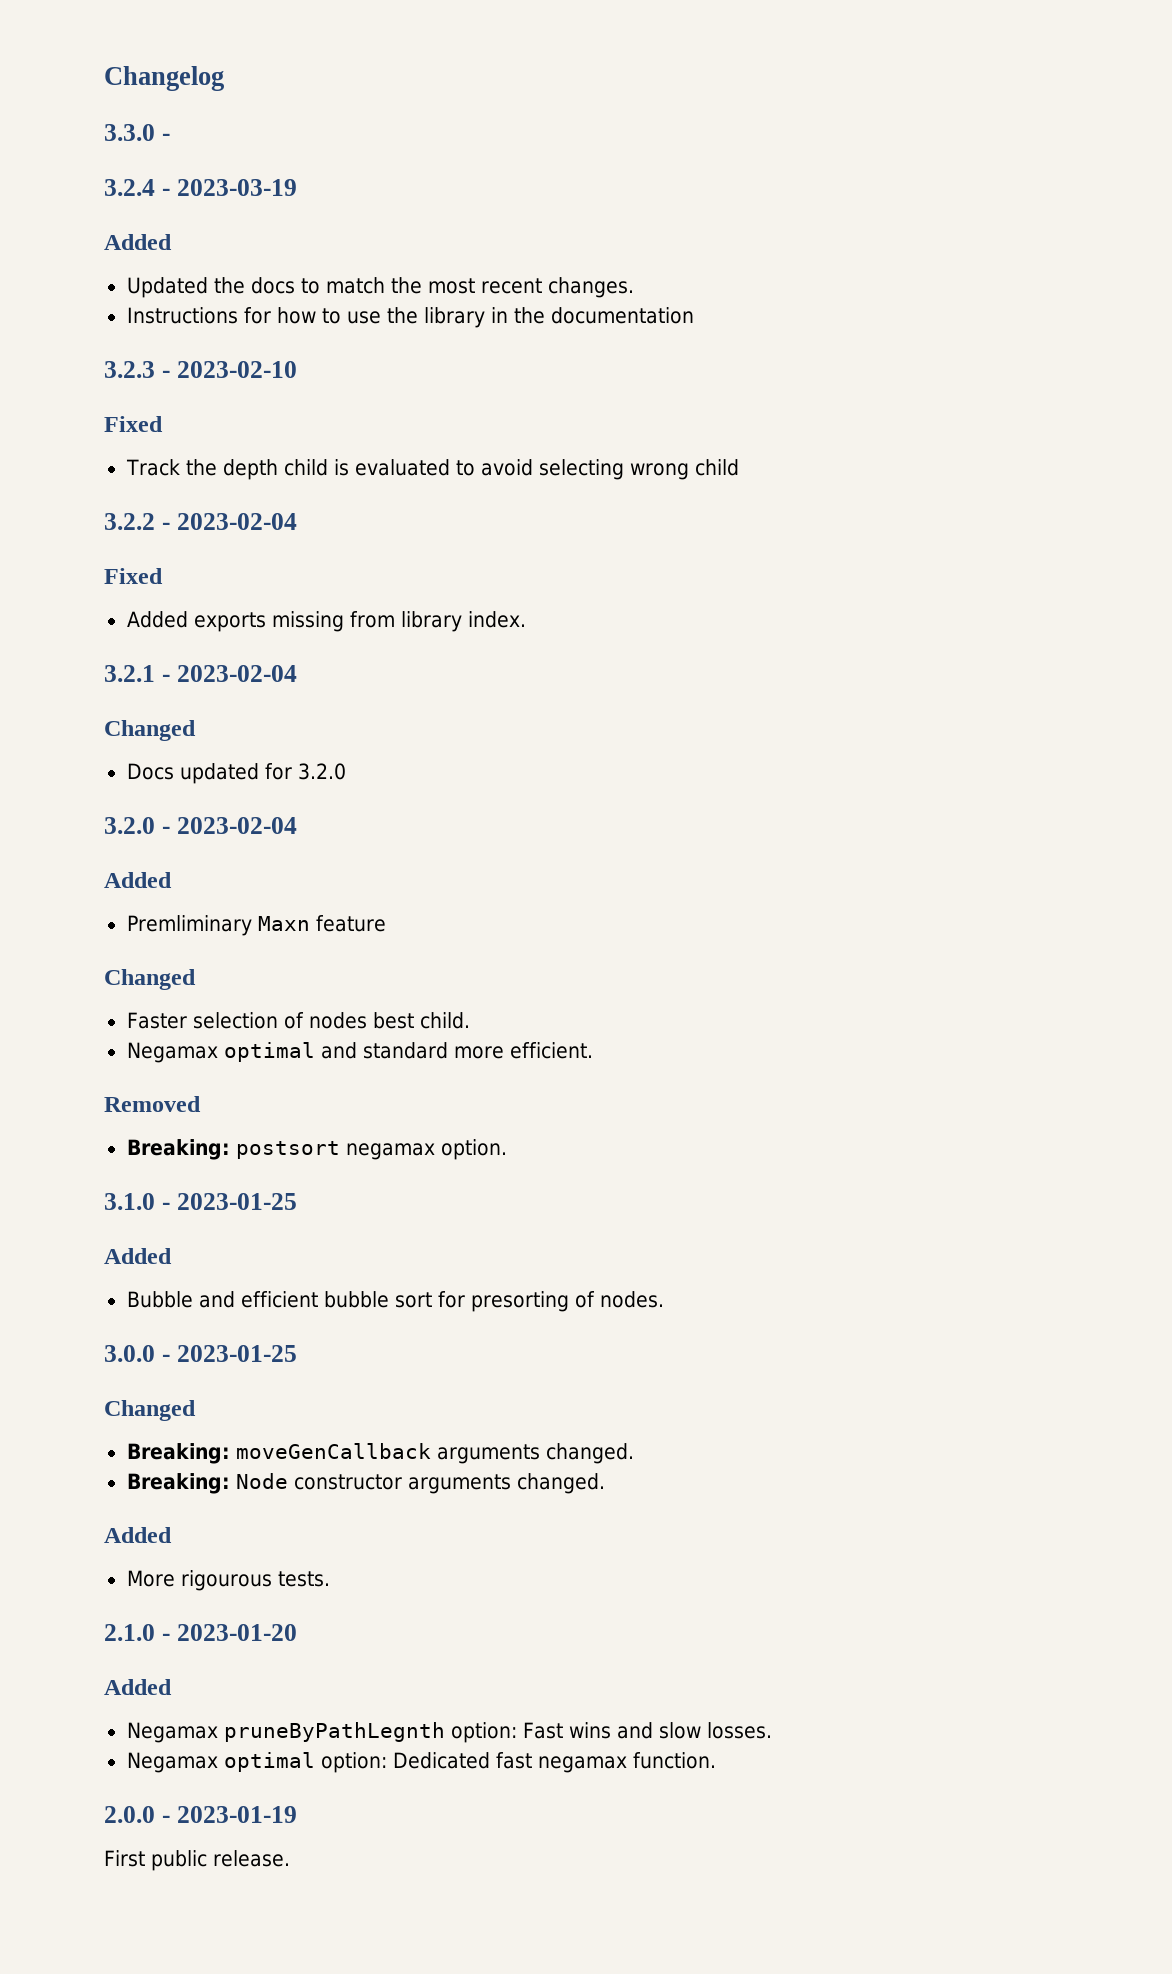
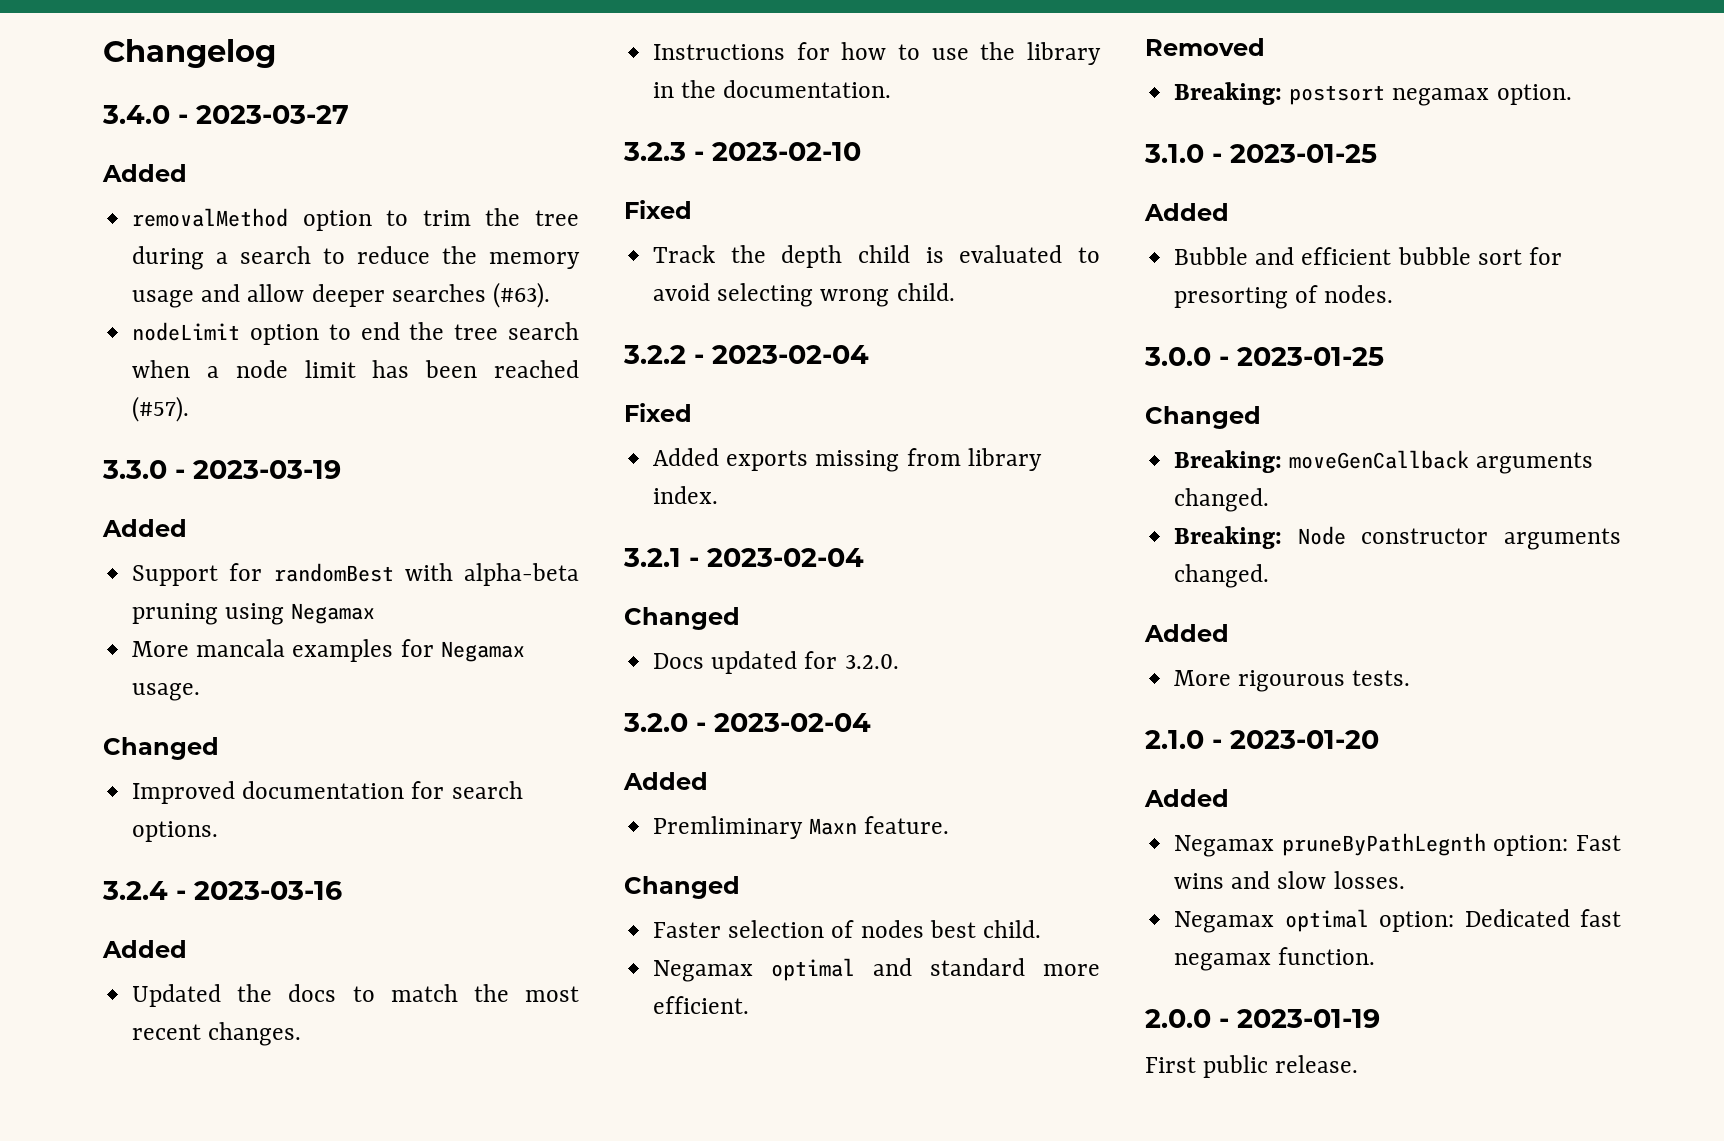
[104,124,170,141] 3.3.0 - -> [102,105,349,124] [102,164,187,182] [132,208,579,231] [132,246,580,270] [132,282,550,308] [132,322,579,345] [132,360,579,378] [132,396,190,422] [102,460,341,479] [102,519,187,537] [132,563,579,586] [132,603,376,625] [132,639,525,662] [132,683,201,701] [103,737,219,760] [132,781,523,804] [132,821,219,842] 3.4.0 - 2023-03-27 // Added // removalMethod option to trim the tree during a search to reduce the memory usage and allow deeper searches (#63). // nodeLimit option to end the tree search when a node limit has been reached (#57). // 3.3.0 - 2023-03-19 // Added // Support for randomBest with alpha-beta pruning using Negamax // More mancala examples for Negamax usage. // Changed // Improved documentation for search options.
[176,179,297,196] 2023-03-19 -> [194,881,342,900] 2023-03-16
[550,307,694,324] documentation -> [723,80,892,98] documentation.
[694,459,739,476] child -> [896,283,955,301] child.
[297,763,346,780] 3.2.0 -> [844,654,899,669] 3.2.0.
[315,915,386,932] feature -> [864,816,950,834] feature.

